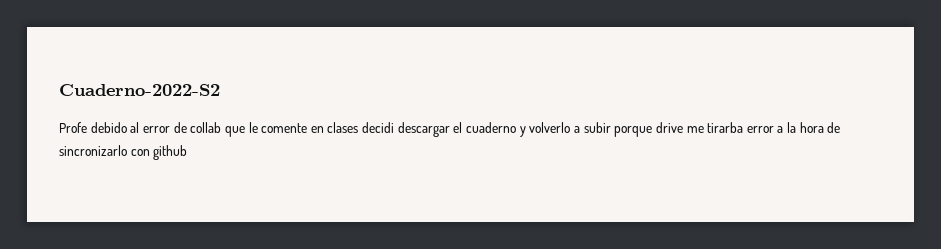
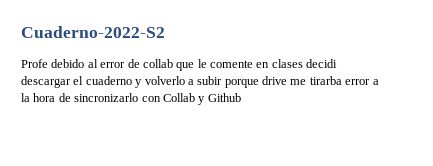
[153,145,188,160] github -> [162,93,241,105] Collab y Github

